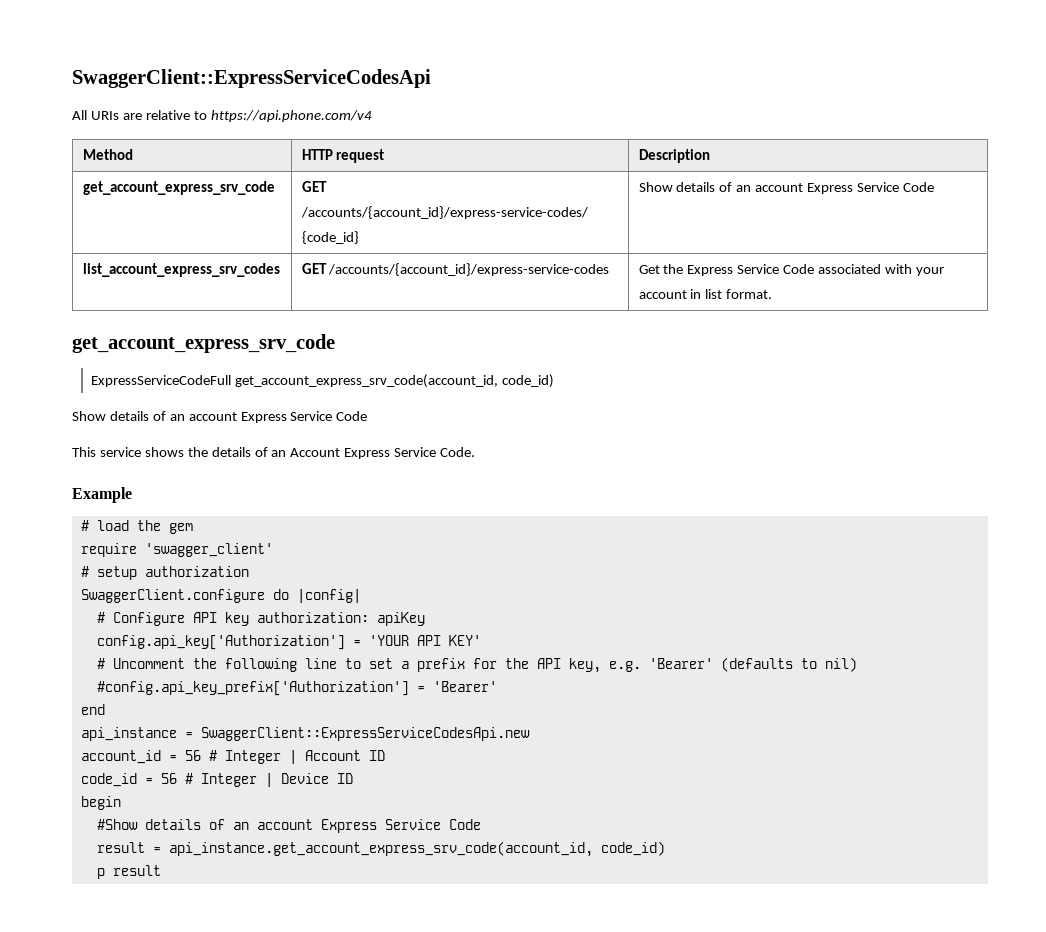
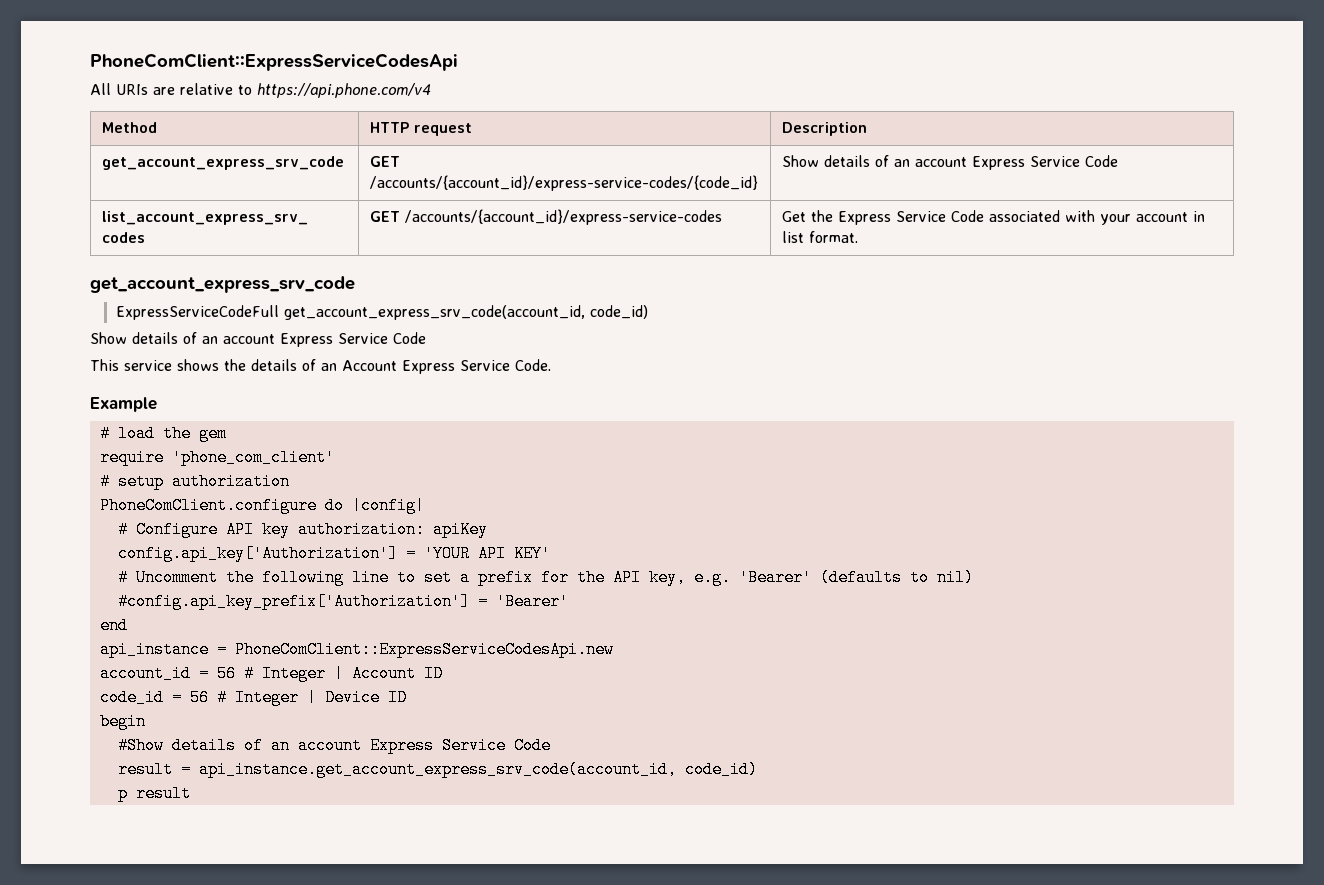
[72,69,431,88] SwaggerClient::ExpressServiceCodesApi -> [90,53,458,71] PhoneComClient::ExpressServiceCodesApi
[144,543,273,557] 'swagger_client' -> [171,449,335,466] 'phone_com_client'
[80,589,265,603] SwaggerClient.configure -> [99,497,317,514] PhoneComClient.configure
[200,727,530,741] SwaggerClient::ExpressServiceCodesApi.new -> [234,641,614,658] PhoneComClient::ExpressServiceCodesApi.new

